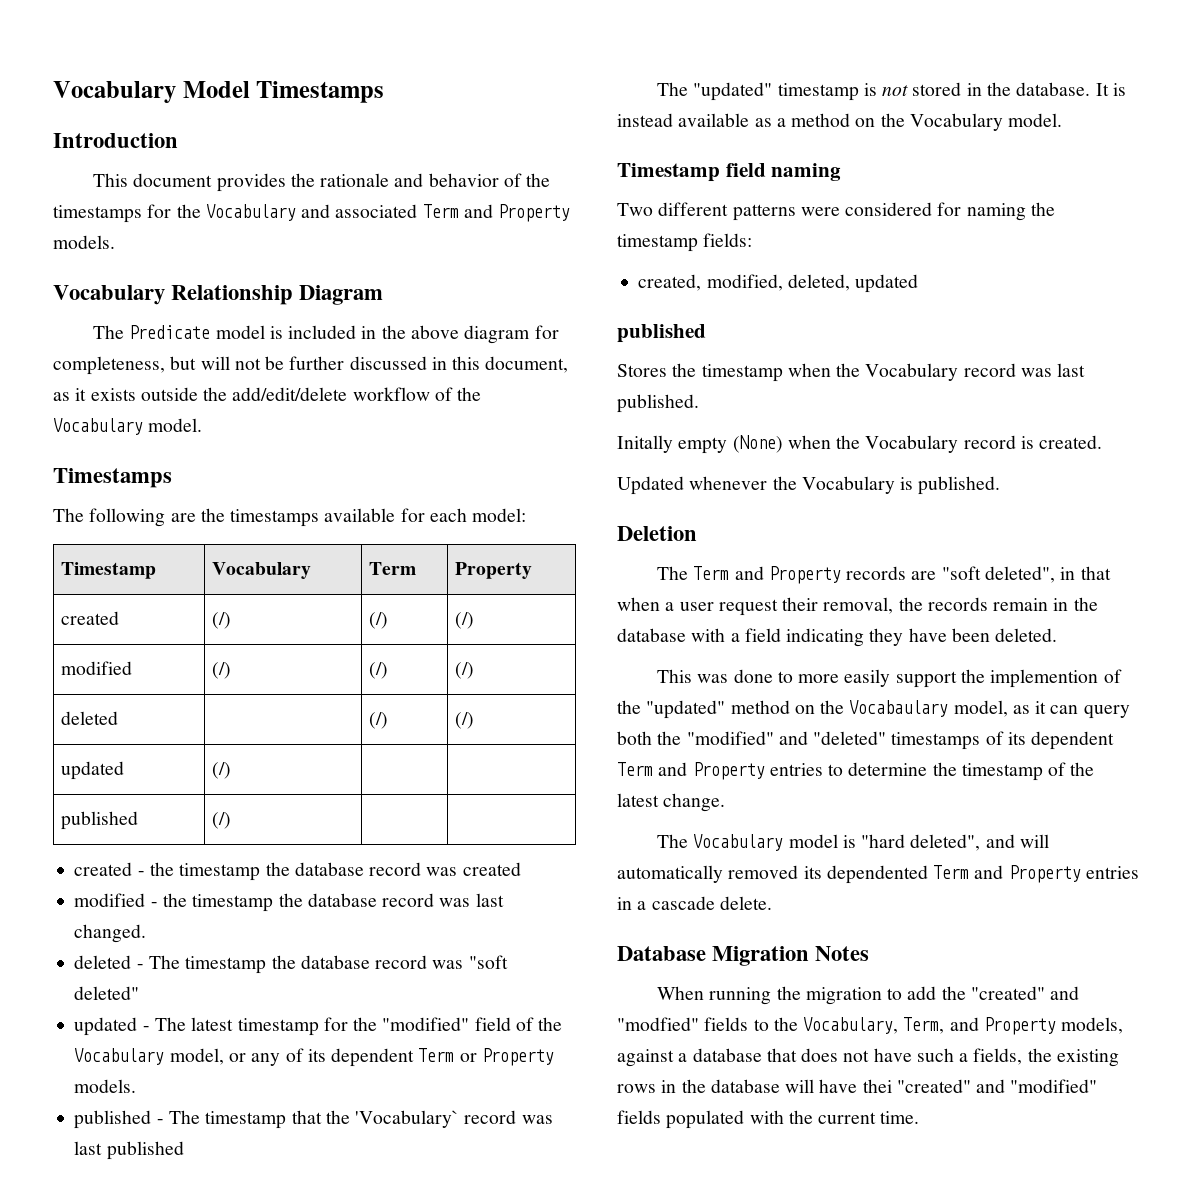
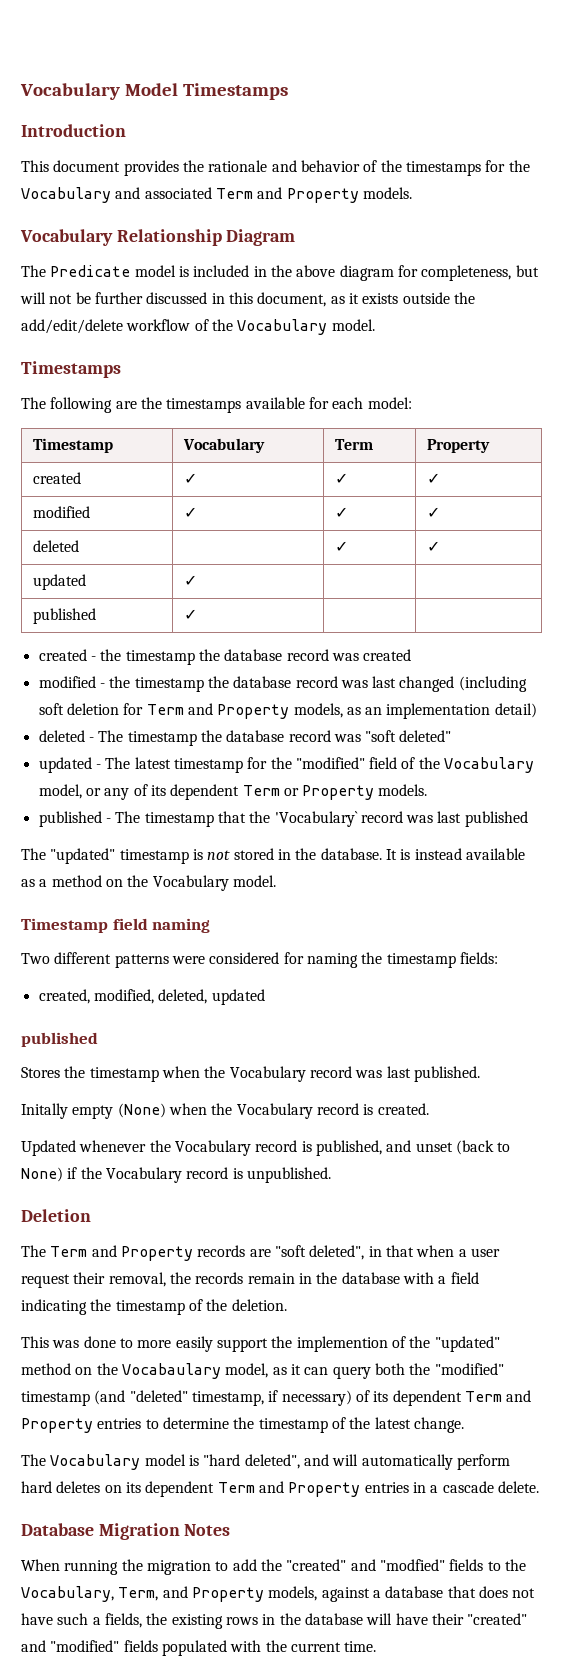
[211,612,231,629] [368,612,388,629] [454,612,474,629] [60,661,132,675] [211,662,231,679] [368,662,388,679] [454,662,474,679] (/) | (/) | (/) // modified | (/) | (/) | (/) -> [184,473,198,484] [335,473,349,484] [427,473,441,484] [33,506,91,518] [184,507,198,518] [335,507,349,518] [427,507,441,518] ✓ | ✓ | ✓ // modified | ✓ | ✓ | ✓
[368,712,388,729] [454,712,474,729] (/) | (/) -> [335,541,349,552] [427,541,441,552] ✓ | ✓
[211,762,231,779] (/) -> [184,575,198,586] ✓
[211,812,231,829] (/) -> [184,609,198,620] ✓
[74,924,147,943] changed. -> [399,676,527,692] [38,703,537,719] changed (including soft deletion for Term and Property models, as an implementation detail)
[900,476,1001,495] is published. -> [255,1140,511,1156] [21,1167,331,1183] record is published, and unset (back to None) if the Vocabulary record is unpublished.
[869,628,1058,646] they have been deleted. -> [90,1299,287,1315] the timestamp of the deletion.
[778,731,981,750] and "deleted" timestamps -> [21,1390,352,1406] timestamp (and "deleted" timestamp, if necessary)
[728,865,928,884] removed its dependented -> [456,1454,510,1470] [21,1481,215,1497] perform hard deletes on its dependent
[862,1079,892,1093] thei -> [431,1613,464,1625] their

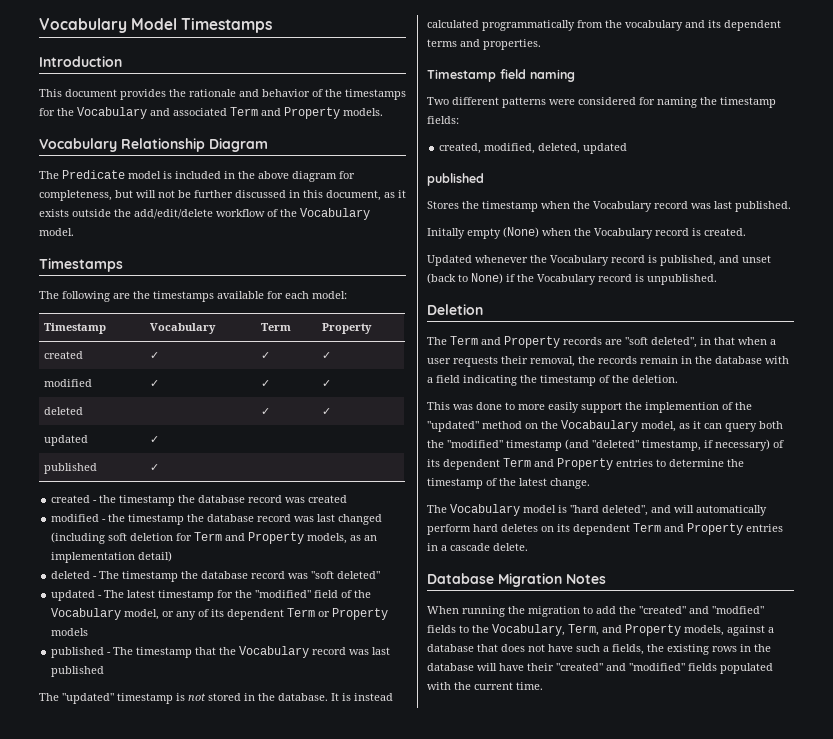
[378,784,428,796] models. -> [51,628,89,636] models
[274,811,358,827] 'Vocabulary` -> [239,646,310,658] Vocabulary
[465,848,525,860] [21,875,276,891] available as a method on the Vocabulary model. -> [427,20,781,31] [427,39,541,50] calculated programmatically from the vocabulary and its dependent terms and properties.
[21,1274,70,1288] request -> [453,356,498,367] requests

